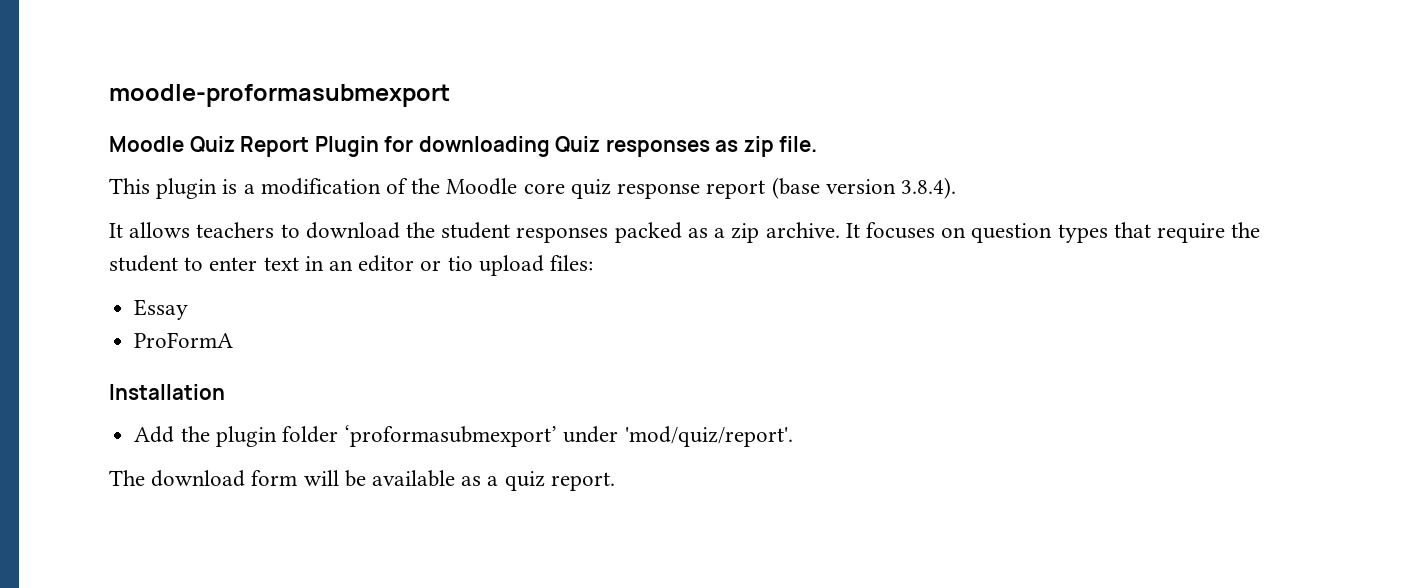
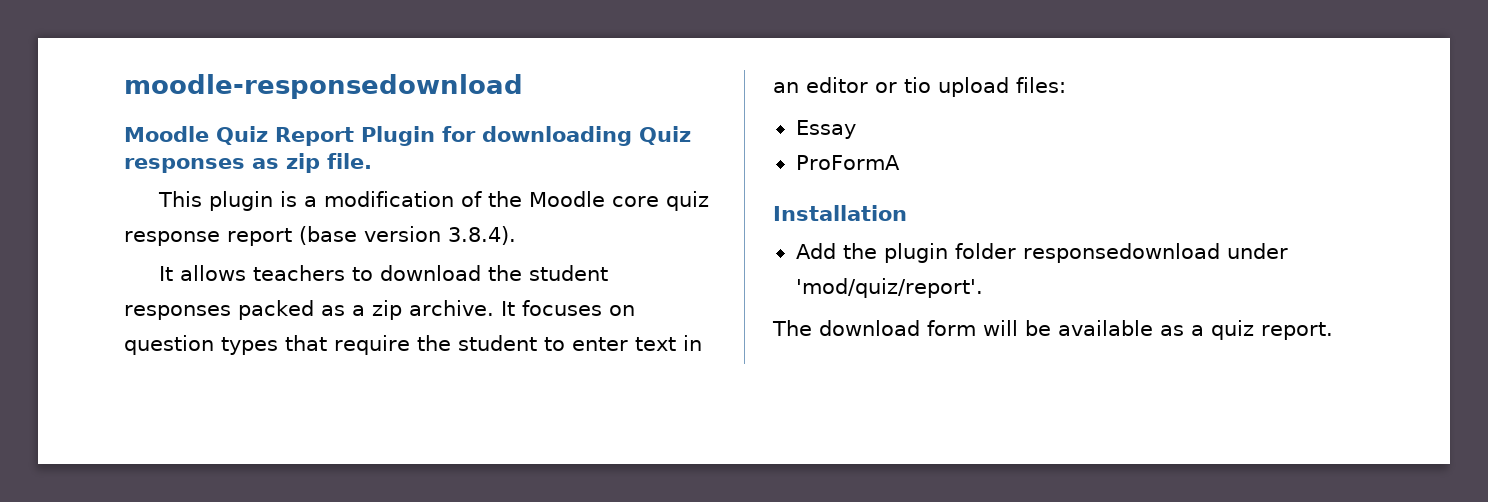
[109,84,450,107] moodle-proformasubmexport -> [124,74,523,99] moodle-responsedownload
[344,425,558,447] ‘proformasubmexport’ -> [1022,243,1220,263] responsedownload

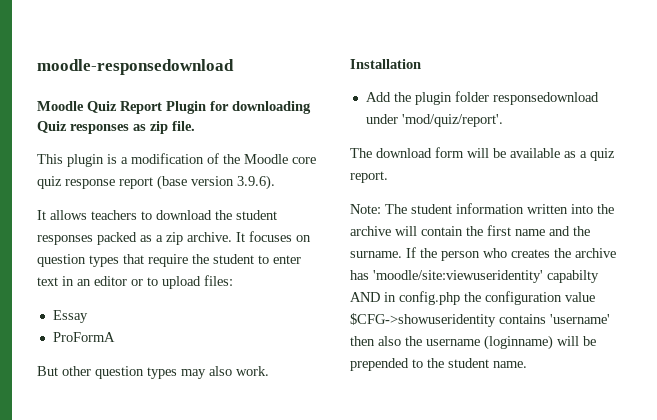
[448,226,516,245] 3.8.4). -> [237,175,275,190] 3.9.6).
[904,77,931,93] tio -> [147,277,158,286] to
(900, 162) none -> [37,366,269,379] // But other question types may also work.
(1333, 331) none -> [350,203,614,214] [350,225,590,236] [350,247,616,261] [350,270,599,283] [350,291,595,305] [350,313,610,327] [350,335,596,350] [350,358,527,371] // Note: The student information written into the archive will contain the first name and the surname. If the person who creates the archive has 'moodle/site:viewuseridentity' capabilty AND in config.php the configuration value $CFG->showuseridentity contains 'username' then also the username (loginname) will be prepended to the student name.

